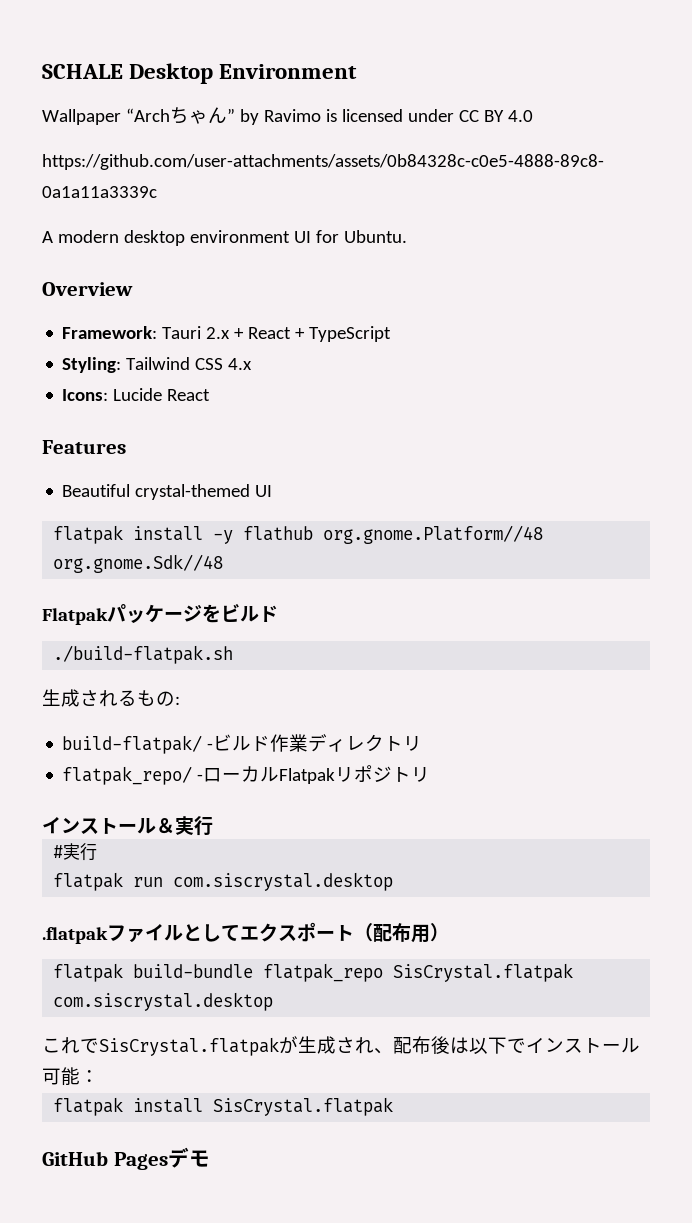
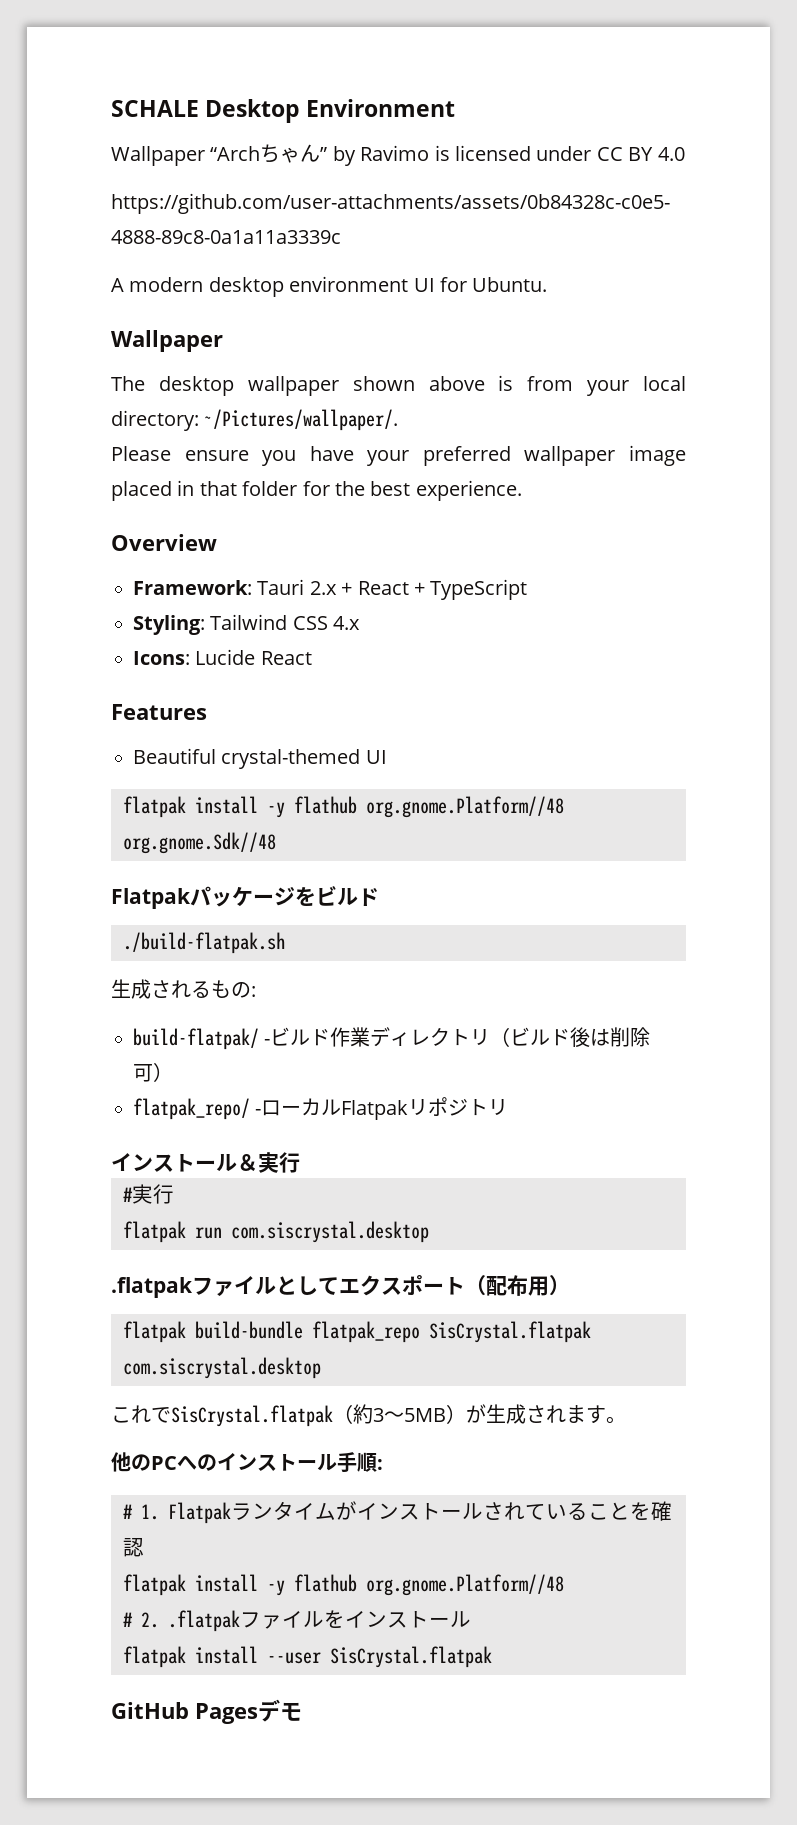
(407, 236) none -> [111,330,223,352] [111,375,686,396] [111,409,399,431] [111,445,686,466] [111,480,522,501] // Wallpaper // The desktop wallpaper shown above is from your local directory: ~/Pictures/wallpaper/. // Please ensure you have your preferred wallpaper image placed in that folder for the best experience.
(423, 743) none -> [490,1027,651,1047] [133,1062,173,1082] （ビルド後は削除可）
[279,1036,640,1054] [42,1067,99,1086] [53,1097,204,1116] が生成され、配布後は以下でインストール可能： // flatpak install -> [333,1404,626,1424] [111,1452,383,1473] [123,1501,672,1524] [123,1538,144,1557] [123,1574,564,1596] [123,1610,471,1632] [123,1646,321,1668] （約3〜5MB）が生成されます。 // 他のPCへのインストール手順: // # 1. Flatpakランタイムがインストールされていることを確認 // flatpak install -y flathub org.gnome.Platform//48 // # 2. .flatpakファイルをインストール // flatpak install --user

